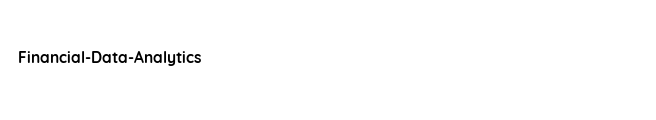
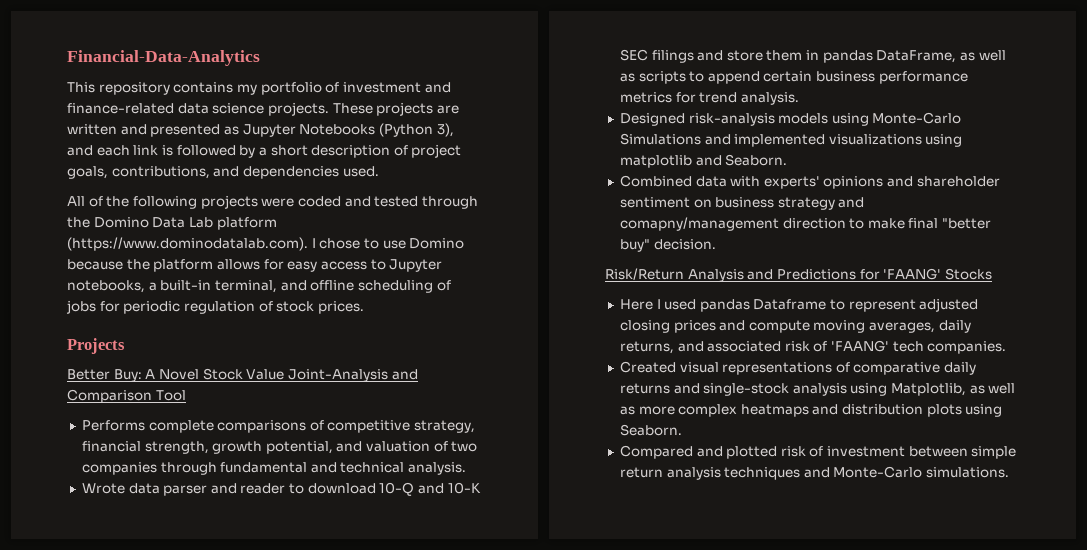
(201, 58) none -> [67,82,451,95] [67,102,459,116] [67,123,454,137] [67,144,462,158] [67,166,379,179] [67,195,478,209] [67,217,277,230] [67,237,465,251] [67,259,443,272] [67,280,451,293] [66,300,364,314] [67,338,125,354] [67,368,418,382] [67,389,186,403] [81,420,476,433] [81,441,478,454] [81,462,467,475] [81,482,481,496] [619,49,1006,63] [619,71,968,84] [619,92,799,105] [619,112,962,126] [619,133,963,147] [619,154,788,168] [619,175,1000,189] [619,197,865,210] [619,217,992,231] [619,239,716,252] [605,268,992,282] [619,298,979,312] [619,320,971,333] [619,340,1007,354] [619,361,977,375] [619,383,1016,396] [619,404,1003,417] [619,424,682,436] [619,445,1017,459] [619,466,1010,480] // This repository contains my portfolio of investment and finance-related data science projects. These projects are written and presented as Jupyter Notebooks (Python 3), and each link is followed by a short description of project goals, contributions, and dependencies used. // All of the following projects were coded and tested through the Domino Data Lab platform (https://www.dominodatalab.com). I chose to use Domino because the platform allows for easy access to Jupyter notebooks, a built-in terminal, and offline scheduling of jobs for periodic regulation of stock prices. // Projects // Better Buy: A Novel Stock Value Joint-Analysis and Comparison Tool // Performs complete comparisons of competitive strategy, financial strength, growth potential, and valuation of two companies through fundamental and technical analysis. // Wrote data parser and reader to download 10-Q and 10-K SEC filings and store them in pandas DataFrame, as well as scripts to append certain business performance metrics for trend analysis. // Designed risk-analysis models using Monte-Carlo Simulations and implemented visualizations using matplotlib and Seaborn. // Combined data with experts' opinions and shareholder sentiment on business strategy and comapny/management direction to make final "better buy" decision. // Risk/Return Analysis and Predictions for 'FAANG' Stocks // Here I used pandas Dataframe to represent adjusted closing prices and compute moving averages, daily returns, and associated risk of 'FAANG' tech companies. // Created visual representations of comparative daily returns and single-stock analysis using Matplotlib, as well as more complex heatmaps and distribution plots using Seaborn. // Compared and plotted risk of investment between simple return analysis techniques and Monte-Carlo simulations.

